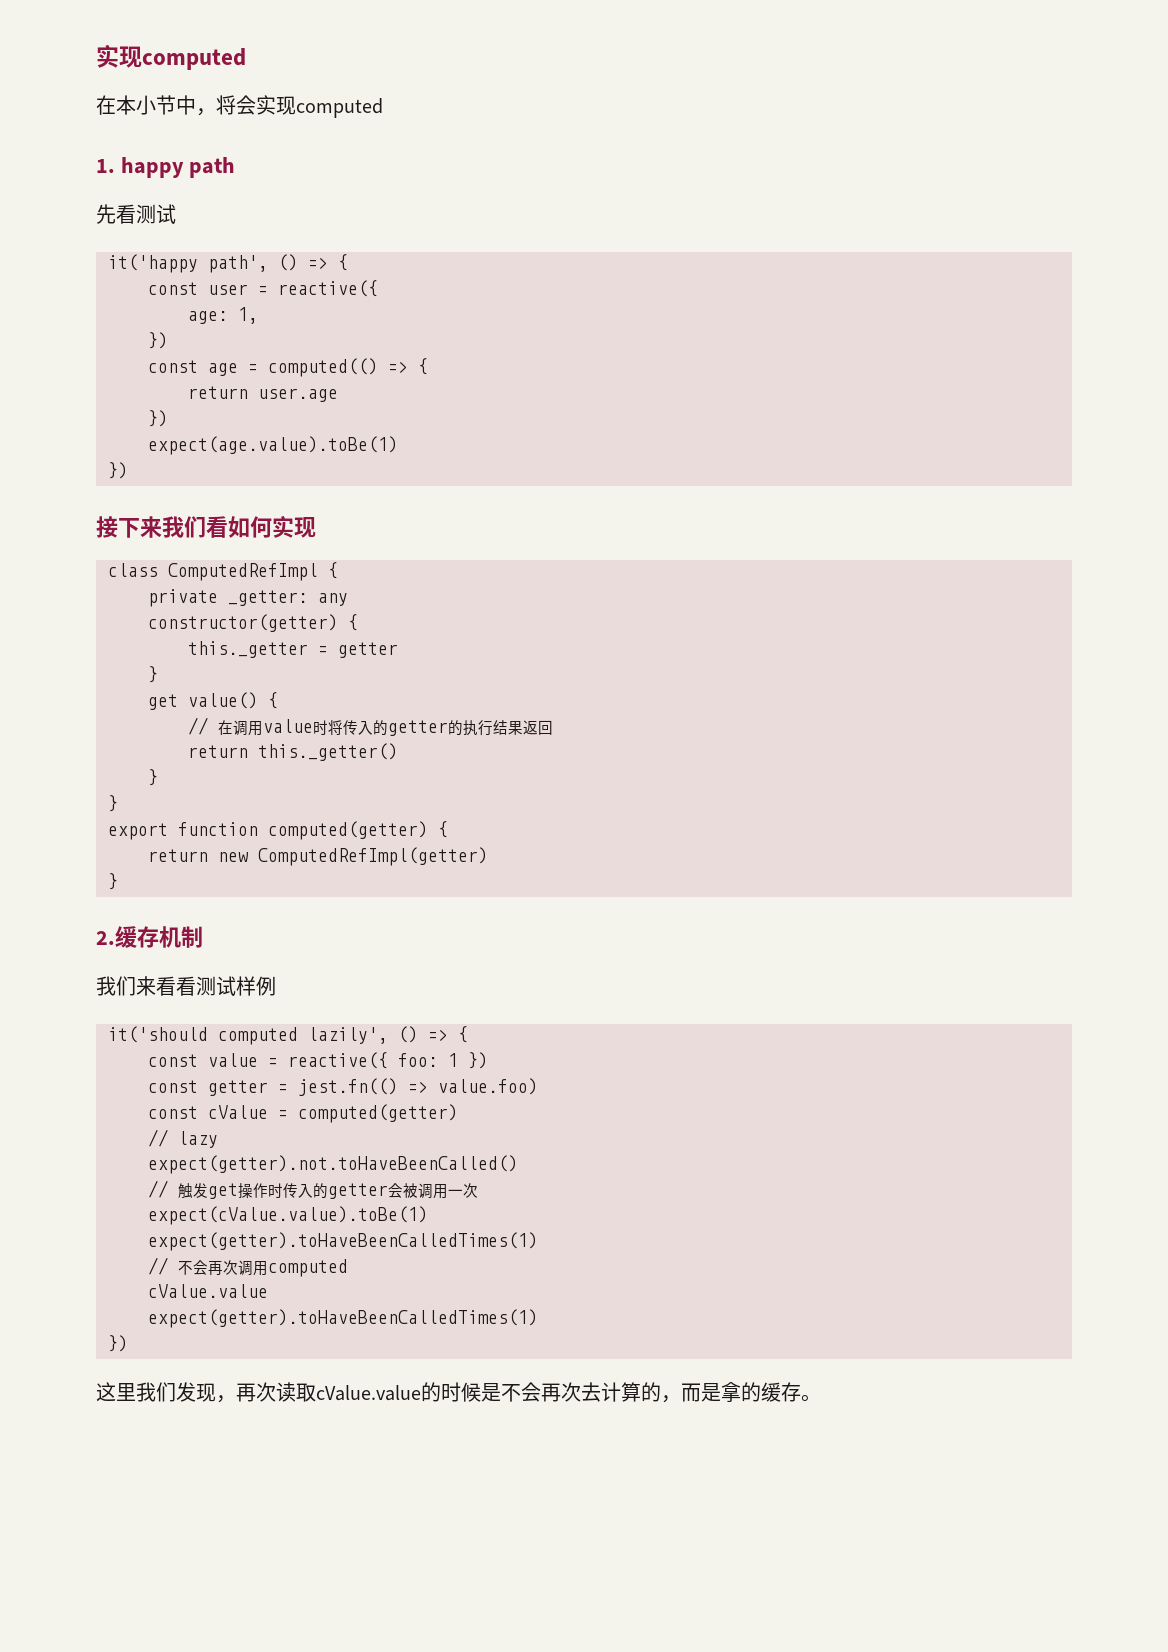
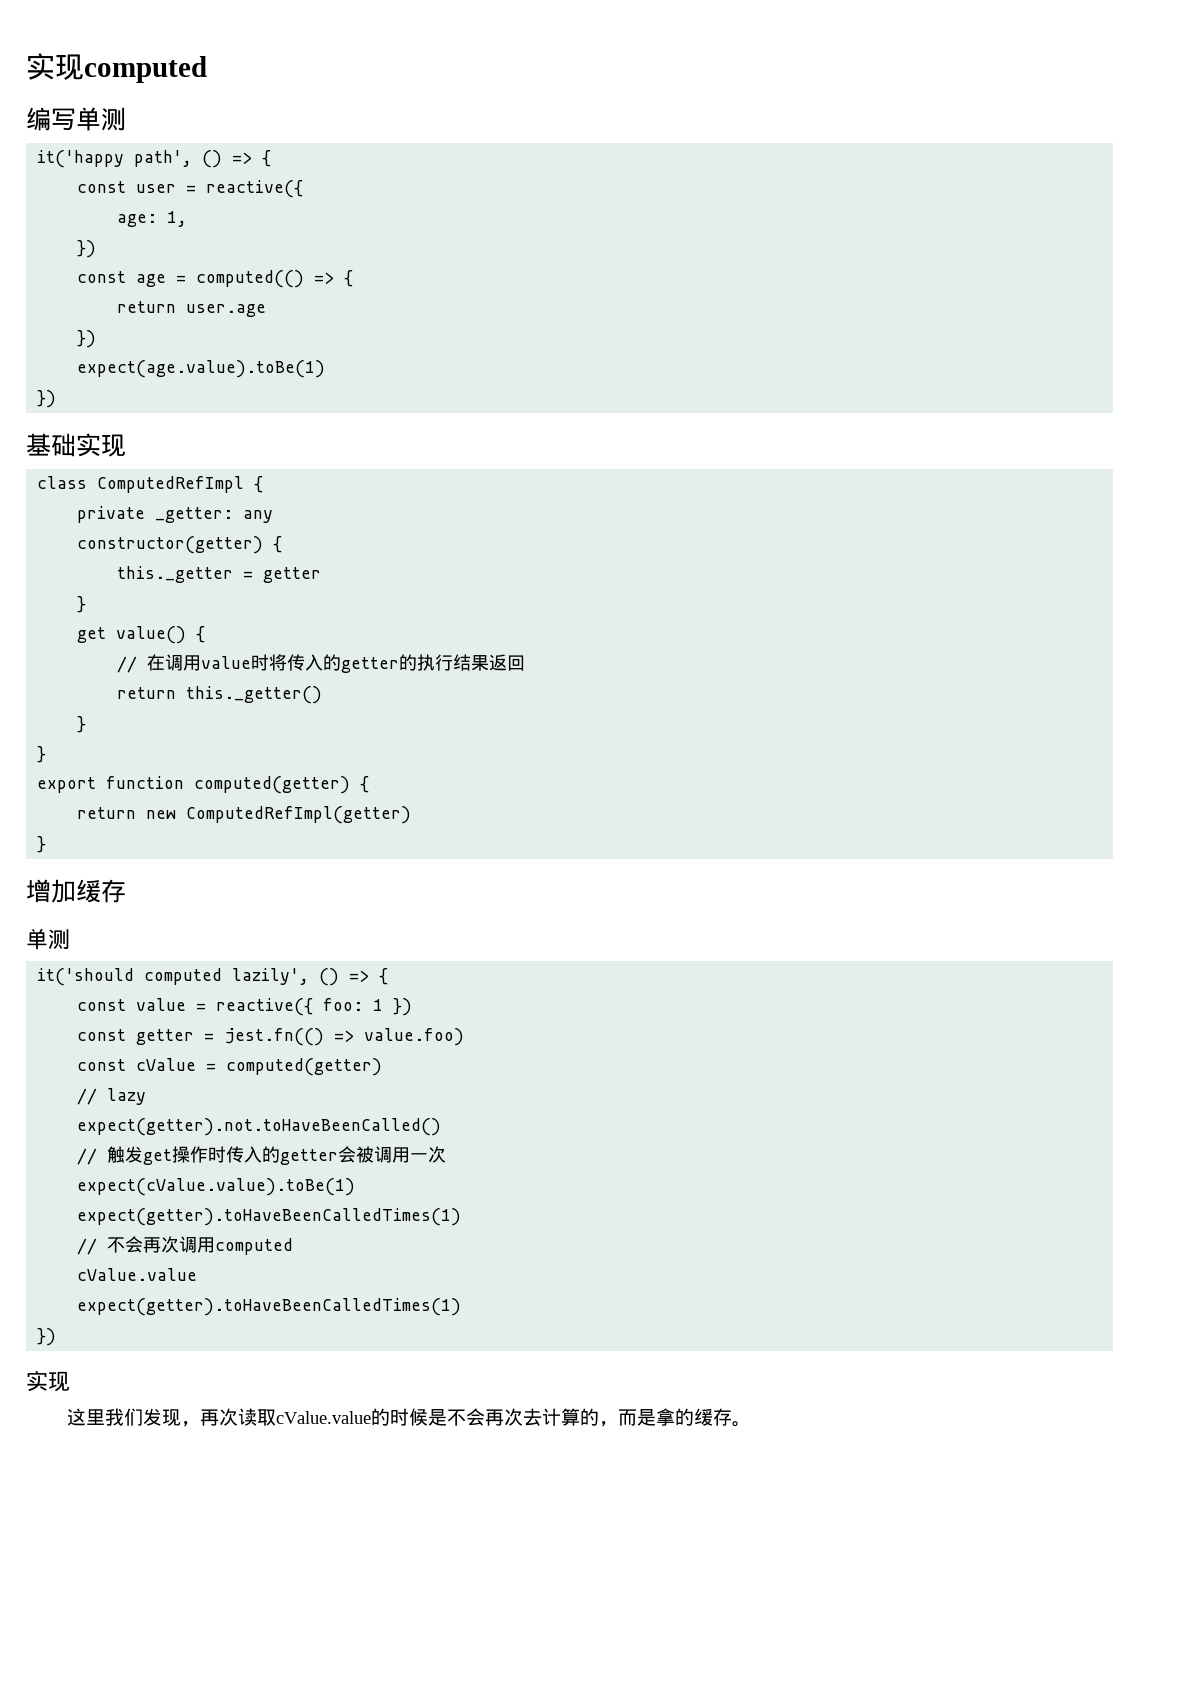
[96,44,246,70] [96,95,383,118] [96,157,235,178] [96,204,176,224] 实现computed // 在本小节中，将会实现computed // 1. happy path // 先看测试 -> [26,53,207,83] [26,107,126,131] 实现computed // 编写单测
[96,516,272,538] 接下来我们看如何 -> [26,433,76,457] 基础
[96,926,203,948] [96,976,276,996] 2.缓存机制 // 我们来看看测试样例 -> [26,879,126,903] [26,929,70,950] 增加缓存 // 单测
(128, 1343) none -> [26,1371,70,1392] // 实现

